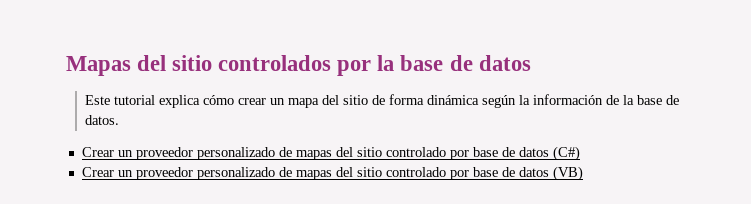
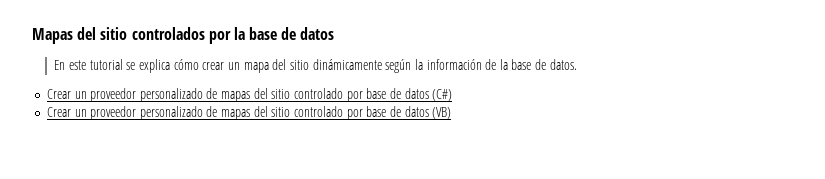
[85,95,156,105] Este tutorial -> [54,59,136,70] En este tutorial se
[372,94,480,105] de forma dinámica -> [312,59,382,70] dinámicamente

